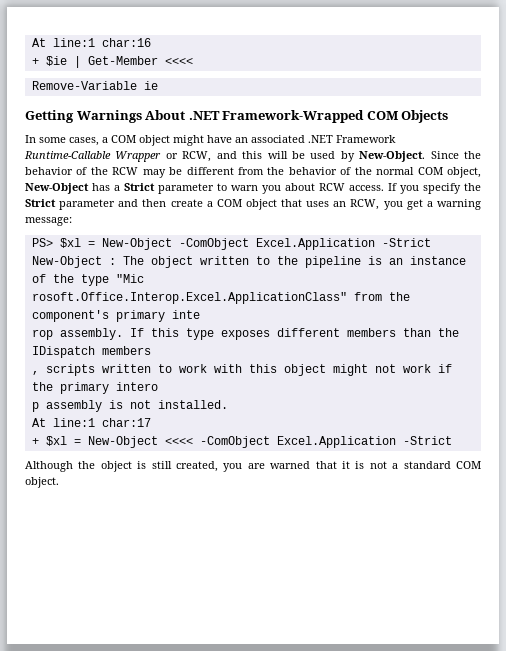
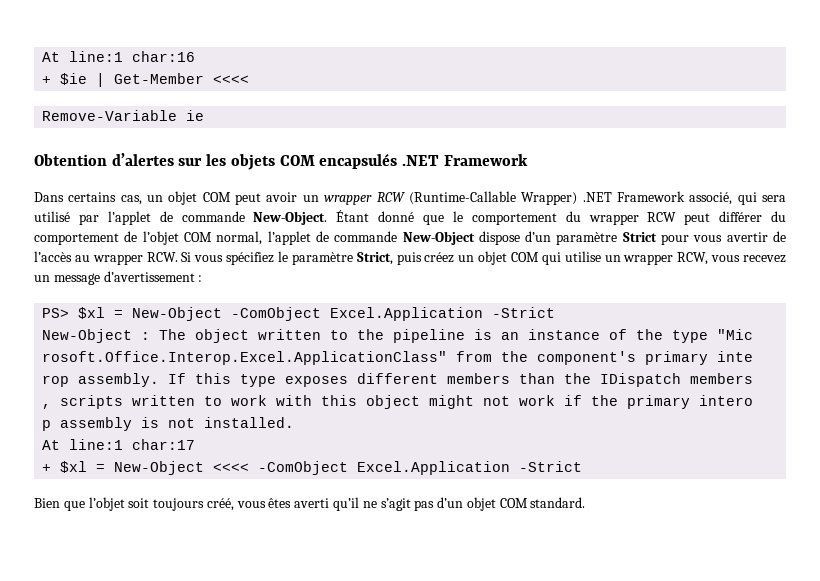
[25,110,449,123] [25,135,396,146] [24,151,482,162] [25,167,482,178] [25,183,481,194] [25,199,481,210] [25,217,72,226] Getting Warnings About .NET Framework-Wrapped COM Objects // In some cases, a COM object might have an associated .NET Framework Runtime-Callable Wrapper or RCW, and this will be used by New-Object. Since the behavior of the RCW may be different from the behavior of the normal COM object, New-Object has a Strict parameter to warn you about RCW access. If you specify the Strict parameter and then create a COM object that uses an RCW, you get a warning message: -> [34,153,528,170] [34,191,787,205] [34,210,786,225] [34,231,786,245] [34,251,786,265] [34,271,203,285] Obtention d’alertes sur les objets COM encapsulés .NET Framework // Dans certains cas, un objet COM peut avoir un wrapper RCW (Runtime-Callable Wrapper) .NET Framework associé, qui sera utilisé par l’applet de commande New-Object. Étant donné que le comportement du wrapper RCW peut différer du comportement de l’objet COM normal, l’applet de commande New-Object dispose d’un paramètre Strict pour vous avertir de l’accès au wrapper RCW. Si vous spécifiez le paramètre Strict, puis créez un objet COM qui utilise un wrapper RCW, vous recevez un message d’avertissement :
[25,461,481,472] [25,477,59,488] Although the object is still created, you are warned that it is not a standard COM object. -> [34,497,586,511] Bien que l’objet soit toujours créé, vous êtes averti qu’il ne s’agit pas d’un objet COM standard.

